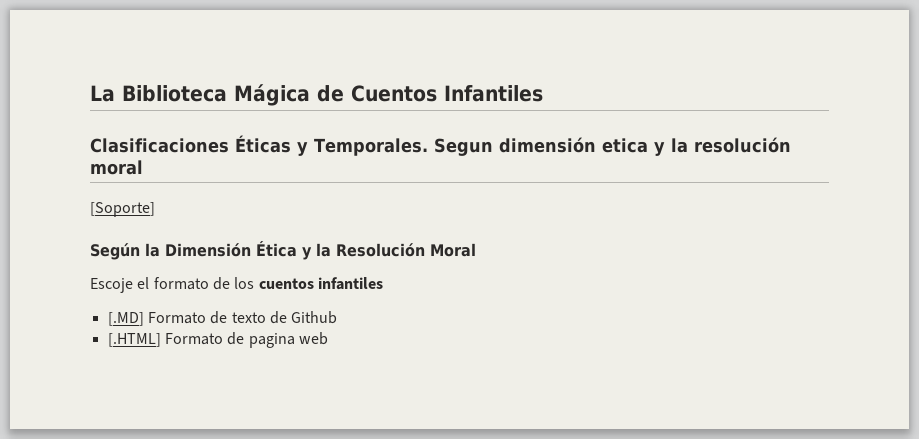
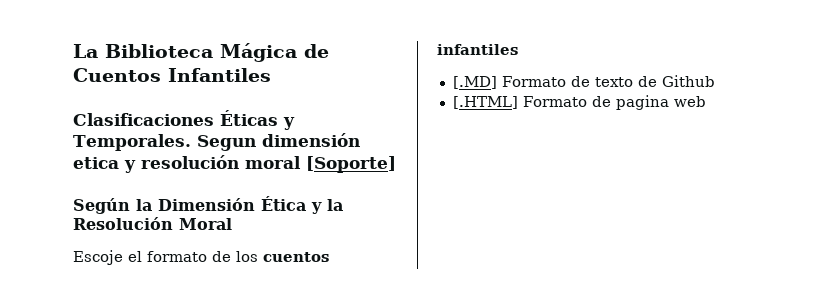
[670,138,688,153] la -> (136, 166) none
(143, 167) // -> (301, 162) none

